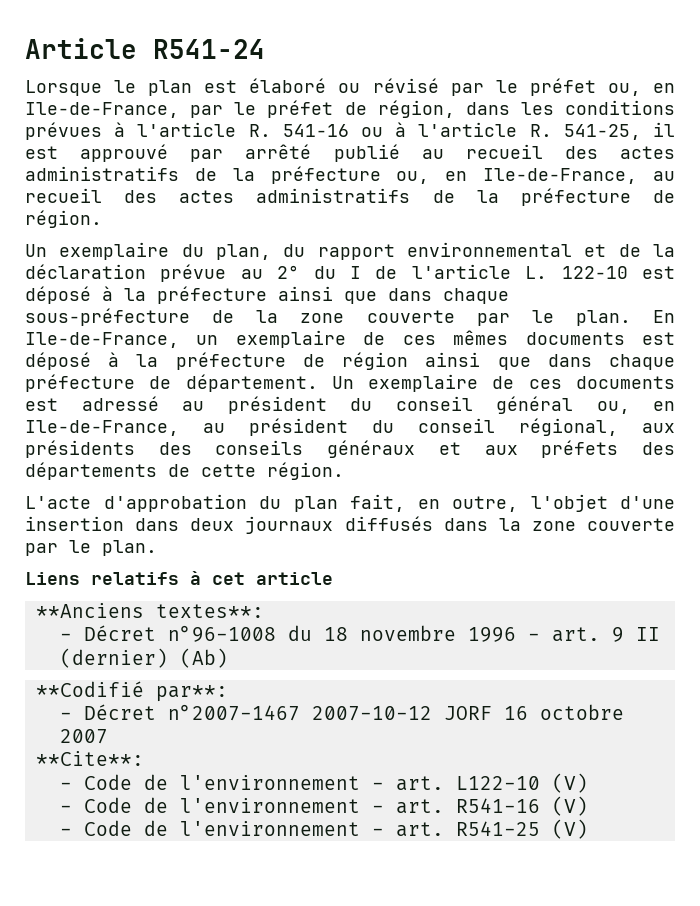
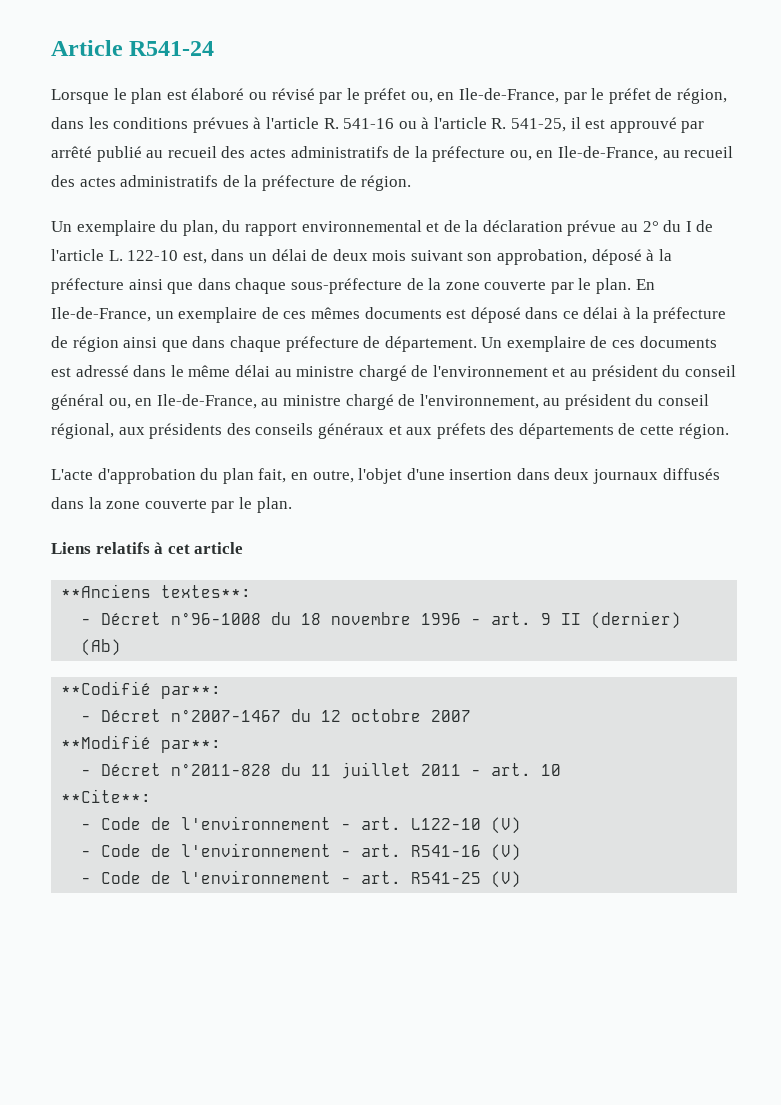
[641,266,675,279] est -> [182,249,588,265] est, dans un délai de deux mois suivant son approbation,
(91, 361) none -> [525,307,619,319] dans ce délai
(159, 403) none -> [133,365,566,381] dans le même délai au ministre chargé de l'environnement et
(225, 428) none -> [282,394,561,410] ministre chargé de l'environnement, au
[311,706,528,721] 2007-10-12 JORF 16 -> [291,709,342,722] du 12
(108, 736) none -> [61,735,222,753] [81,762,562,779] // **Modifié par**: // - Décret n°2011-828 du 11 juillet 2011 - art. 10

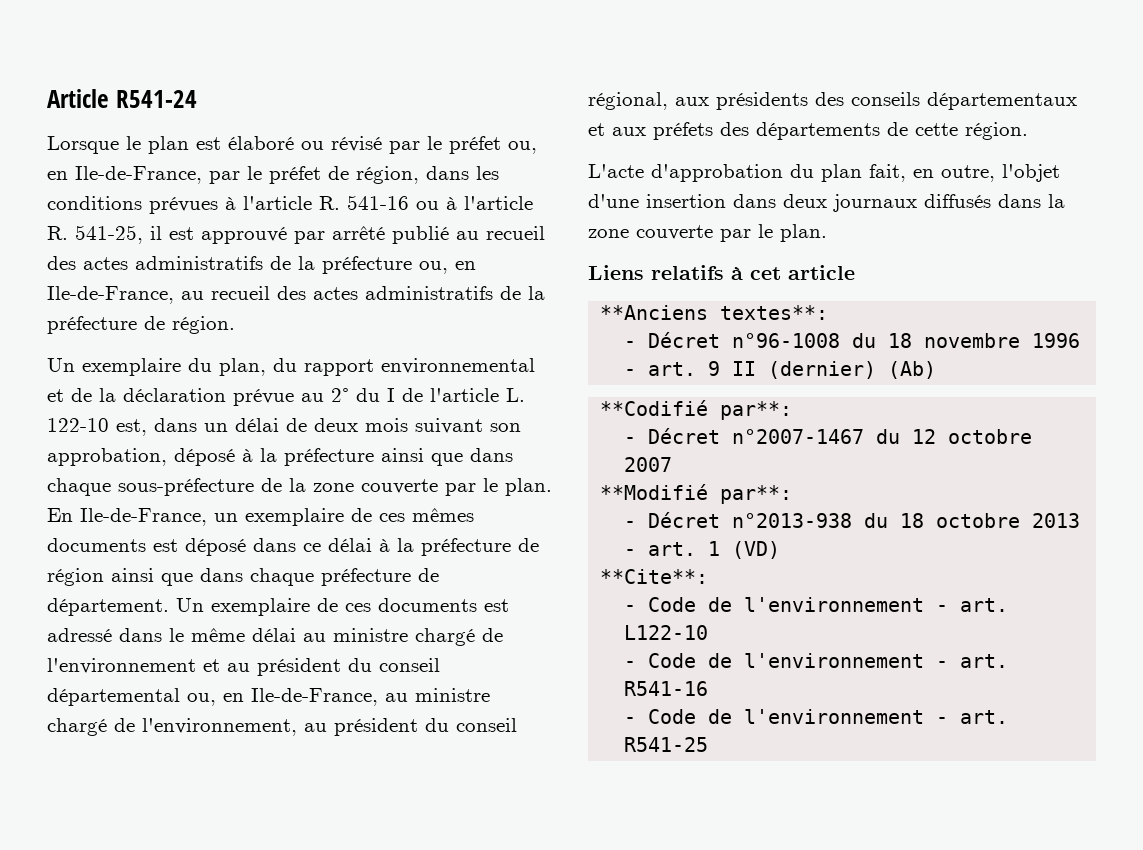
[51,394,104,410] général -> [47,688,180,706] départemental
[317,423,384,439] généraux -> [927,92,1077,110] départementaux
[171,762,562,779] n°2011-828 du 11 juillet 2011 - art. 10 -> [732,513,1081,528] [624,541,781,559] n°2013-938 du 18 octobre 2013 - art. 1 (VD)
[491,817,522,834] (V) -> (709, 632) none
[491,844,522,861] (V) -> (709, 688) none
[491,871,522,888] (V) -> (709, 744) none

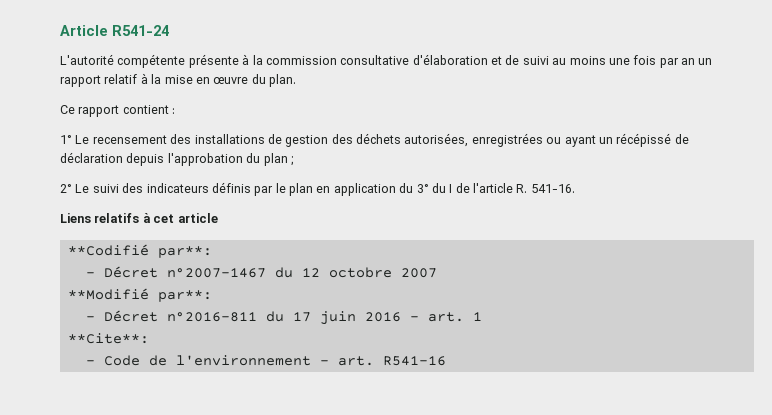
[47,136,537,154] [47,166,499,184] [47,195,533,214] [47,225,545,244] [47,256,476,274] [47,286,545,304] [47,316,235,334] [47,358,535,376] [47,388,525,406] [47,418,521,436] [47,448,513,466] [47,478,552,496] [47,508,474,526] [47,538,539,556] [47,568,439,586] [47,598,509,616] [47,628,503,646] [47,658,440,676] [47,688,490,706] [47,718,517,736] [588,92,1077,110] [588,122,1028,140] [588,164,1060,182] [588,194,1065,212] [588,224,827,242] Lorsque le plan est élaboré ou révisé par le préfet ou, en Ile-de-France, par le préfet de région, dans les conditions prévues à l'article R. 541-16 ou à l'article R. 541-25, il est approuvé par arrêté publié au recueil des actes administratifs de la préfecture ou, en Ile-de-France, au recueil des actes administratifs de la préfecture de région. // Un exemplaire du plan, du rapport environnemental et de la déclaration prévue au 2° du I de l'article L. 122-10 est, dans un délai de deux mois suivant son approbation, déposé à la préfecture ainsi que dans chaque sous-préfecture de la zone couverte par le plan. En Ile-de-France, un exemplaire de ces mêmes documents est déposé dans ce délai à la préfecture de région ainsi que dans chaque préfecture de département. Un exemplaire de ces documents est adressé dans le même délai au ministre chargé de l'environnement et au président du conseil départemental ou, en Ile-de-France, au ministre chargé de l'environnement, au président du conseil régional, aux présidents des conseils départementaux et aux préfets des départements de cette région. // L'acte d'approbation du plan fait, en outre, l'objet d'une insertion dans deux journaux diffusés dans la zone couverte par le plan. -> [60,54,713,68] [60,73,296,87] [60,105,176,117] [60,133,689,147] [60,152,293,166] [60,182,575,196] L'autorité compétente présente à la commission consultative d'élaboration et de suivi au moins une fois par an un rapport relatif à la mise en œuvre du plan. // Ce rapport contient : // 1° Le recensement des installations de gestion des déchets autorisées, enregistrées ou ayant un récépissé de déclaration depuis l'approbation du plan ; // 2° Le suivi des indicateurs définis par le plan en application du 3° du I de l'article R. 541-16.
[600,305,829,320] [624,332,1081,348] [624,361,937,379] // **Anciens textes**: // - Décret n°96-1008 du 18 novembre 1996 - art. 9 II (dernier) (Ab) -> (218, 218) none
[732,513,1081,528] n°2013-938 du 18 octobre 2013 -> [166,311,401,325] n°2016-811 du 17 juin 2016
[732,541,781,559] (VD) -> (482, 316) none
[624,597,1009,612] [624,625,709,640] // - Code de l'environnement - art. L122-10 -> (149, 338) none
[624,709,1009,724] [624,737,709,752] // - Code de l'environnement - art. R541-25 -> (446, 361) none

